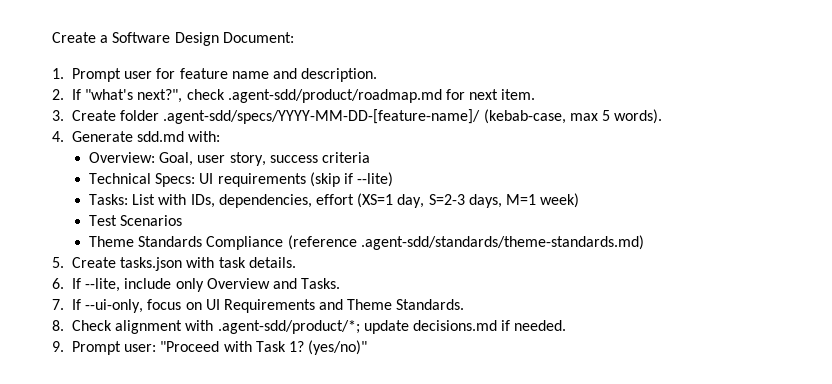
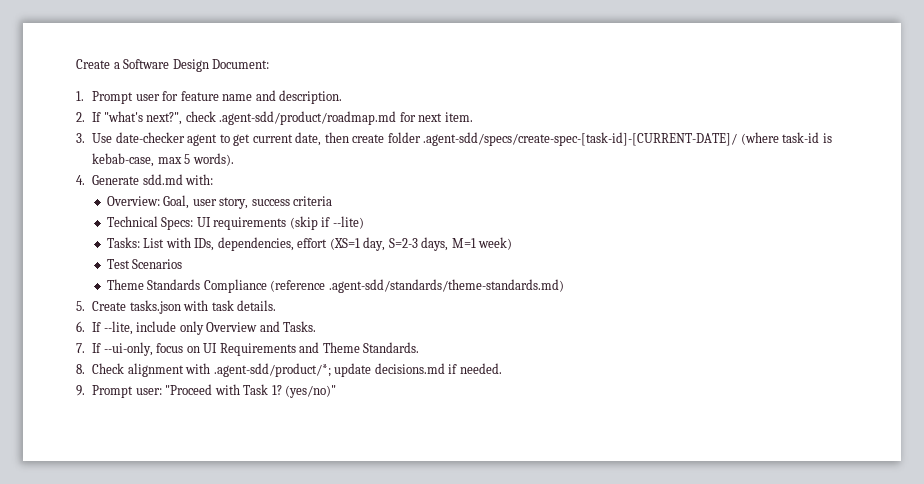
[72,109,566,124] Create folder .agent-sdd/specs/YYYY-MM-DD-[feature-name]/ (kebab-case, -> [92,132,832,146] [92,153,155,167] Use date-checker agent to get current date, then create folder .agent-sdd/specs/create-spec-[task-id]-[CURRENT-DATE]/ (where task-id is kebab-case,

